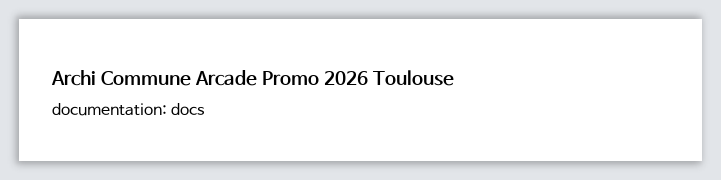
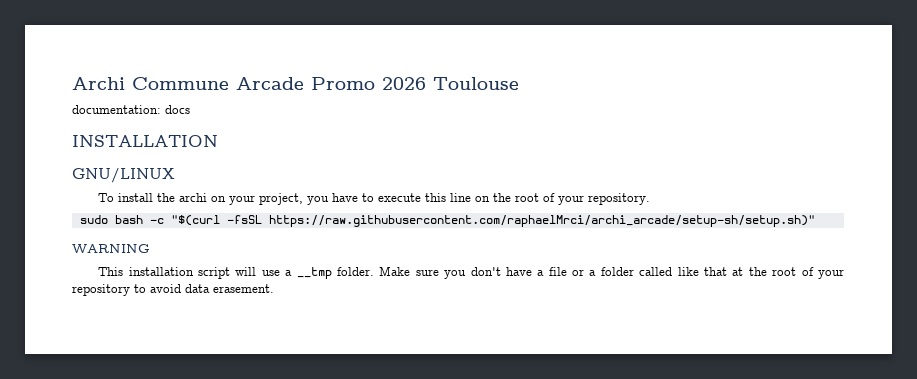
(206, 109) none -> [72,135,218,147] [72,168,175,183] [98,193,651,205] [79,215,815,227] [72,244,150,253] [98,266,845,279] [72,284,274,296] // INSTALLATION // GNU/LINUX // To install the archi on your project, you have to execute this line on the root of your repository. // sudo bash -c "$(curl -fsSL https://raw.githubusercontent.com/raphaelMrci/archi_arcade/setup-sh/setup.sh)" // WARNING // This installation script will use a __tmp folder. Make sure you don't have a file or a folder called like that at the root of your repository to avoid data erasement.

